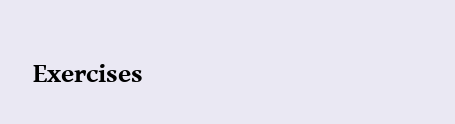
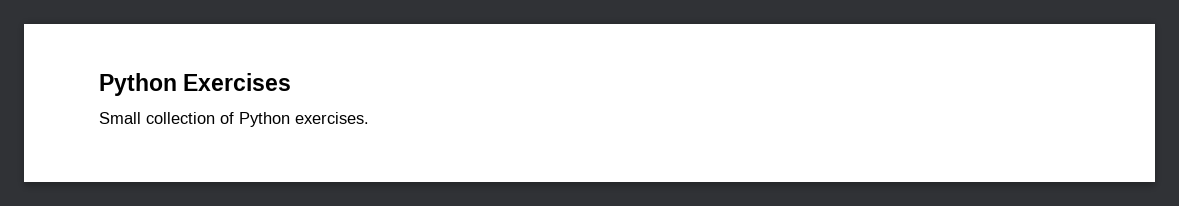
(33, 73) none -> [99,73,177,96] Python
(143, 73) none -> [99,112,369,127] // Small collection of Python exercises.

